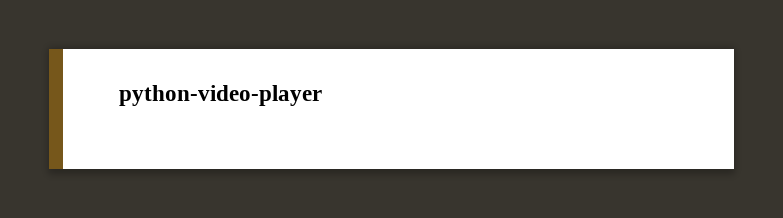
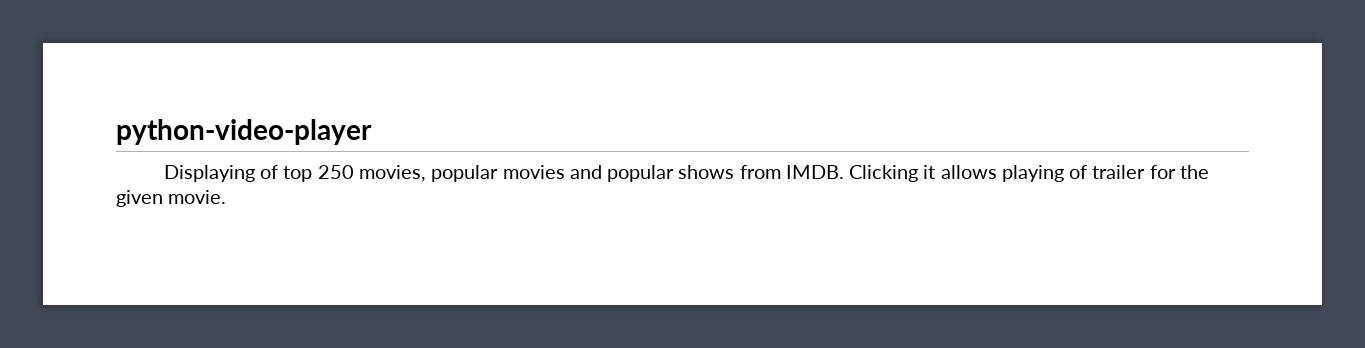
(322, 95) none -> [163,165,1209,182] [116,190,227,207] // Displaying of top 250 movies, popular movies and popular shows from IMDB. Clicking it allows playing of trailer for the given movie.

